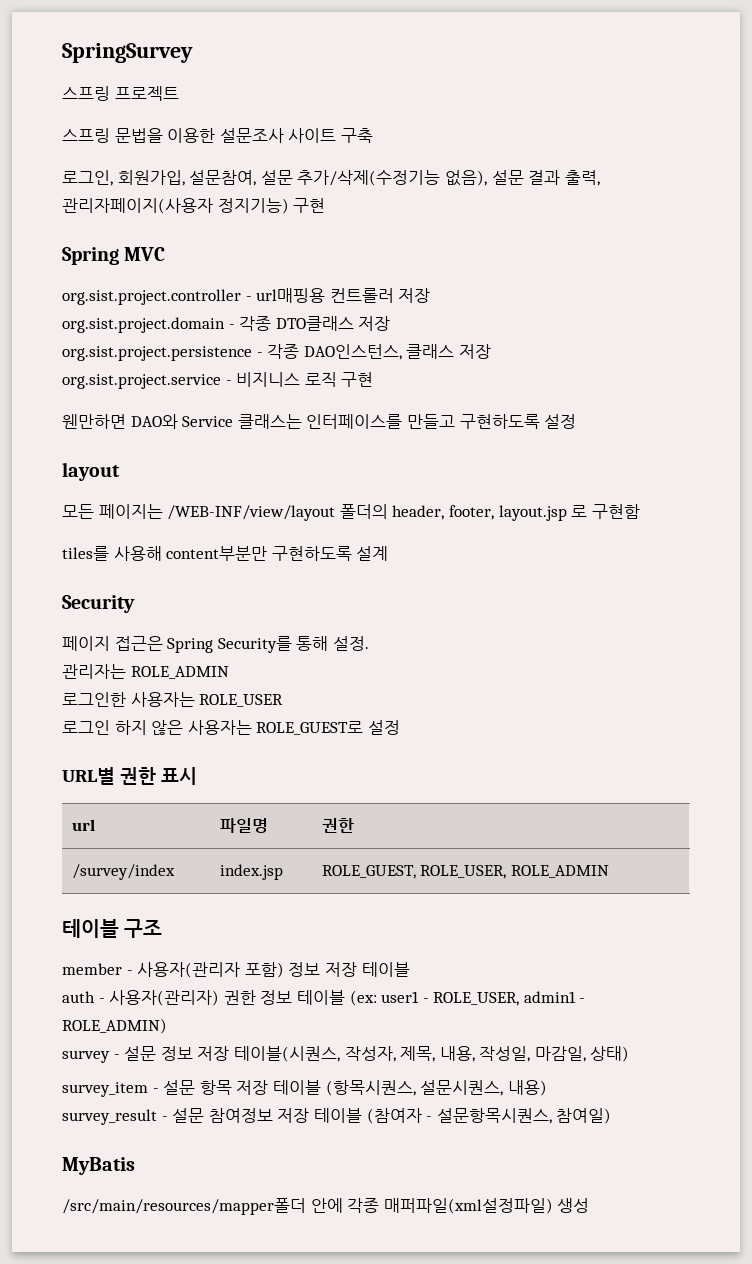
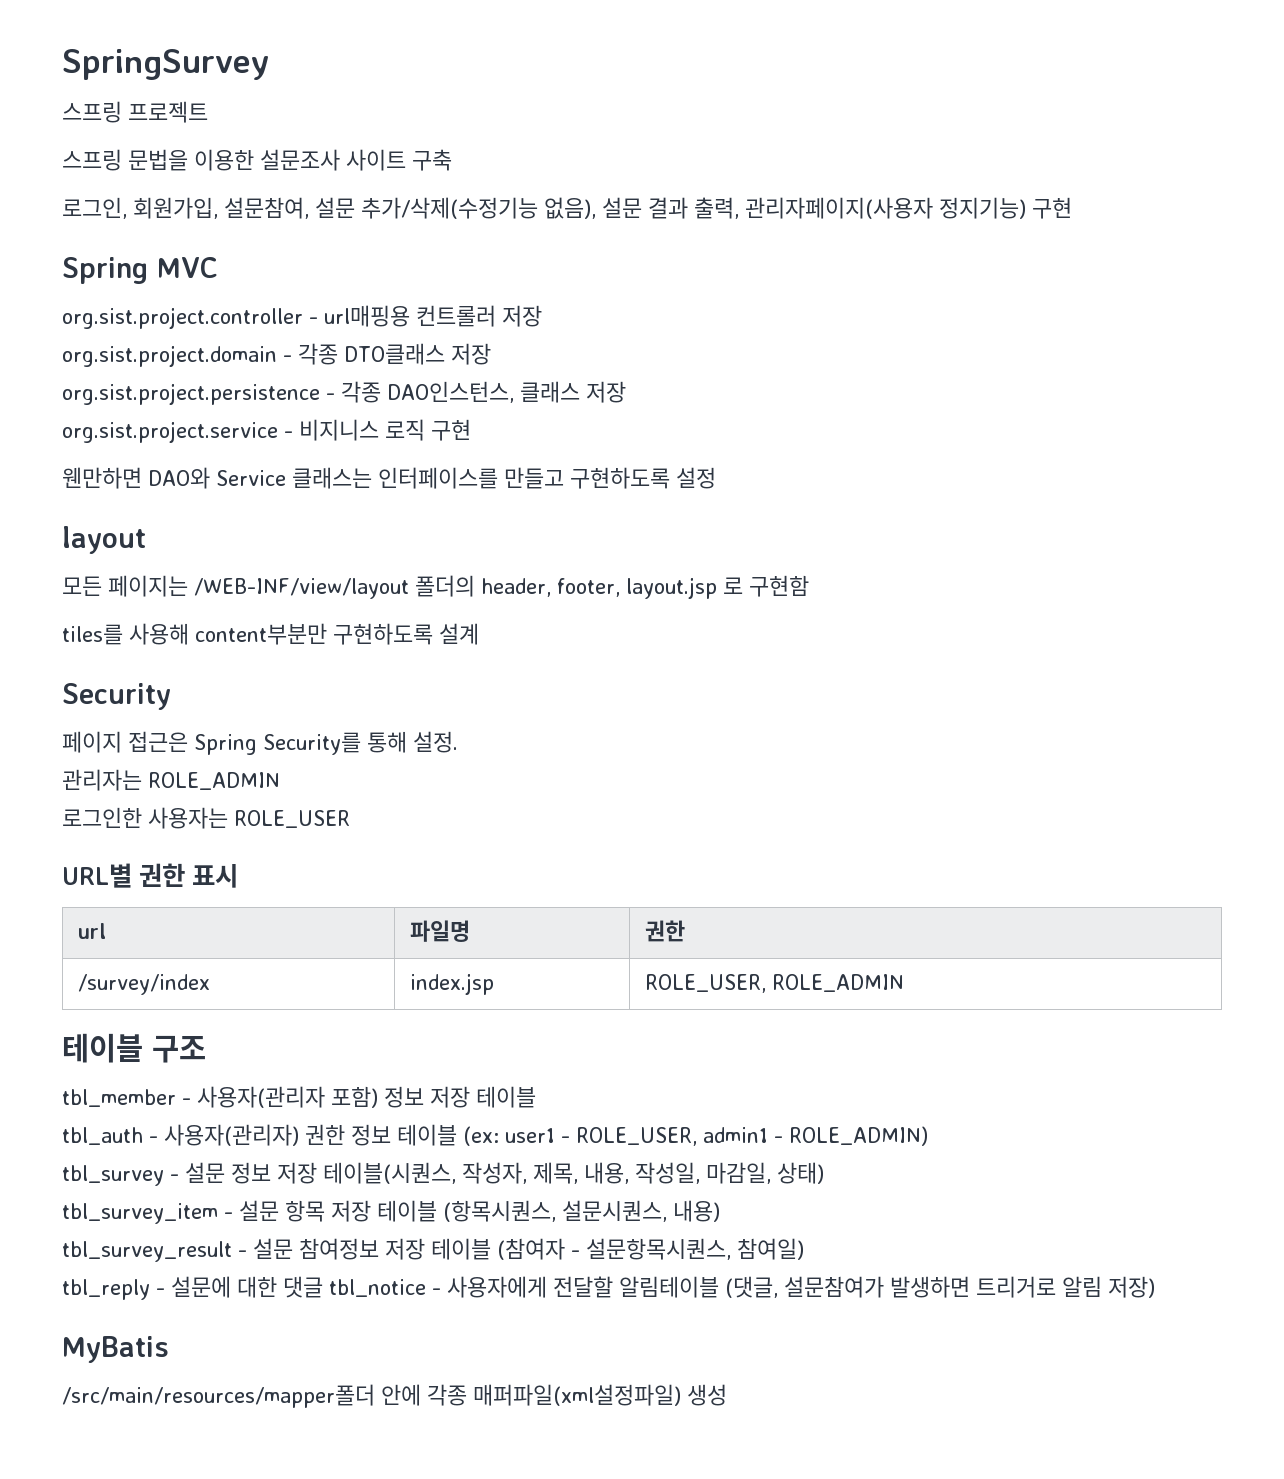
[62,720,400,735] // 로그인 하지 않은 사용자는 ROLE_GUEST로 설정 -> (350, 819) none
[321,865,416,879] ROLE_GUEST, -> (494, 984) none
[62,963,122,975] member -> [62,1089,176,1107] tbl_member
[62,991,95,1003] auth -> [62,1127,143,1145] tbl_auth
[62,1050,110,1063] survey -> [62,1165,164,1186] tbl_survey
[62,1082,148,1097] survey_item -> [62,1203,218,1224] tbl_survey_item
[62,1109,157,1125] survey_result -> [62,1241,232,1262] tbl_survey_result
(612, 1116) none -> [62,1276,1155,1300] // tbl_reply - 설문에 대한 댓글 tbl_notice - 사용자에게 전달할 알림테이블 (댓글, 설문참여가 발생하면 트리거로 알림 저장)

